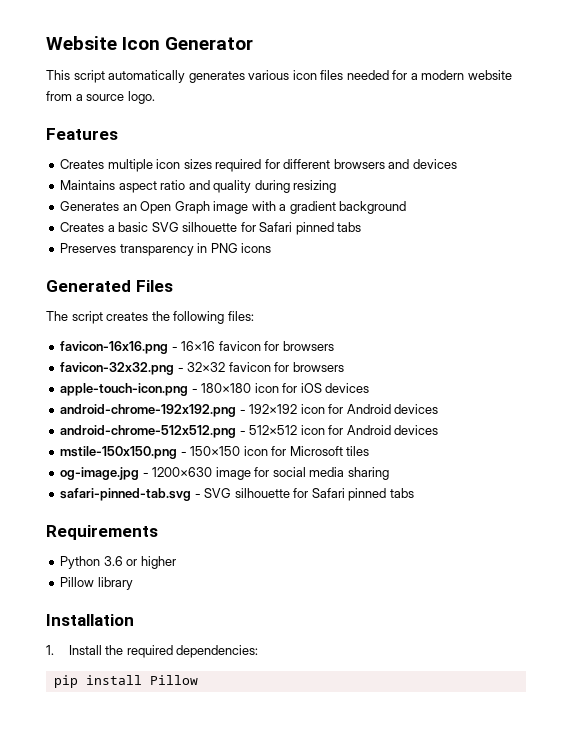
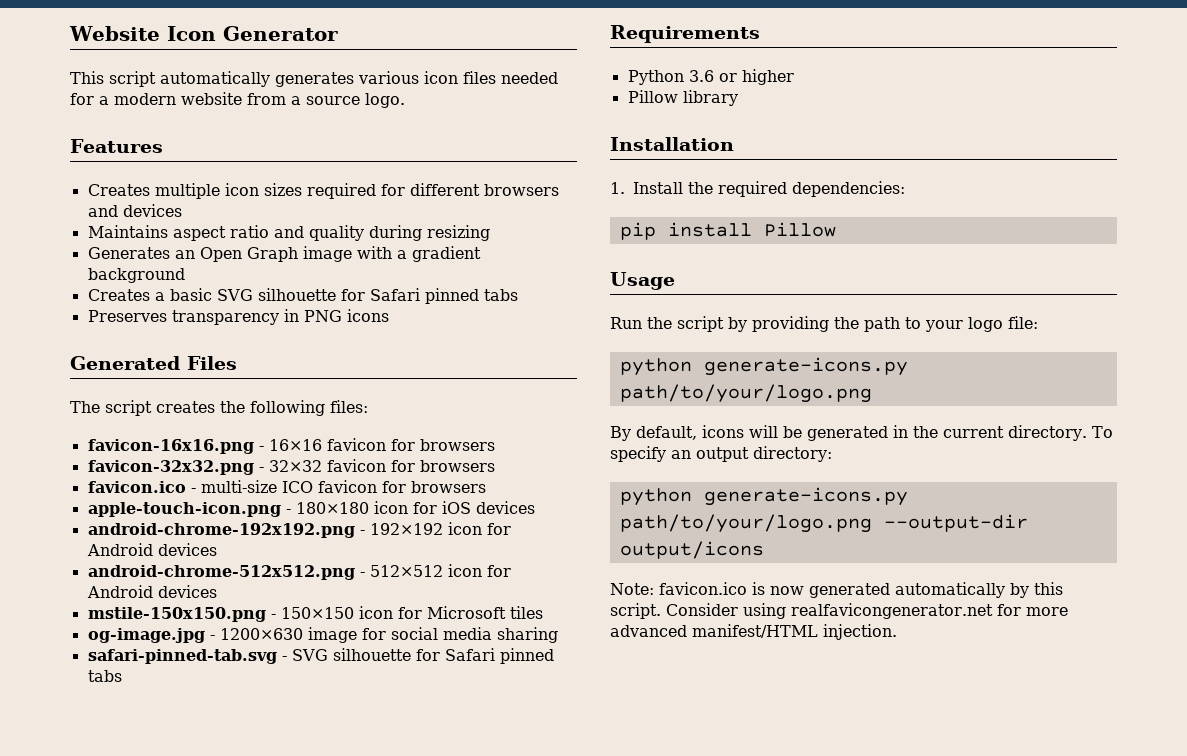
(344, 367) none -> [87,480,486,493] // favicon.ico - multi-size ICO favicon for browsers
(198, 680) none -> [610,272,675,290] [610,316,1038,332] [619,357,908,376] [619,384,872,403] [610,425,1113,441] [610,446,832,462] [619,487,908,506] [619,514,1028,533] [619,541,764,559] [610,582,1063,598] [610,603,1068,619] [610,624,897,640] // Usage // Run the script by providing the path to your logo file: // python generate-icons.py path/to/your/logo.png // By default, icons will be generated in the current directory. To specify an output directory: // python generate-icons.py path/to/your/logo.png --output-dir output/icons // Note: favicon.ico is now generated automatically by this script. Consider using realfavicongenerator.net for more advanced manifest/HTML injection.

